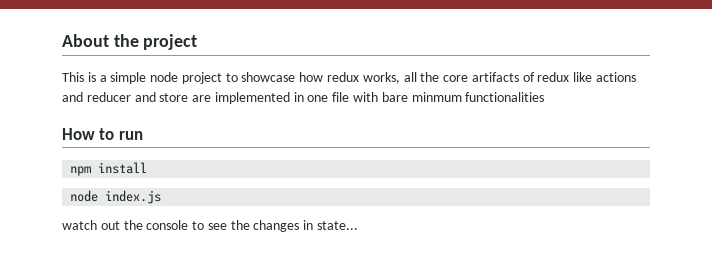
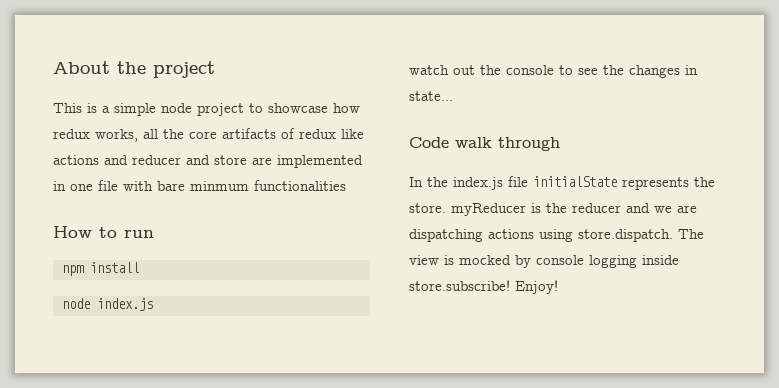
(359, 225) none -> [409,137,560,151] [409,176,715,190] [409,203,697,216] [409,229,704,242] [409,255,679,268] [409,280,558,294] // Code walk through // In the index.js file initialState represents the store. myReducer is the reducer and we are dispatching actions using store.dispatch. The view is mocked by console logging inside store.subscribe! Enjoy!

